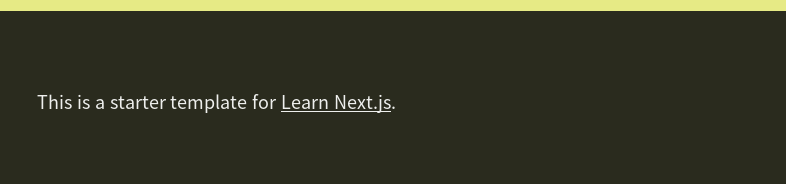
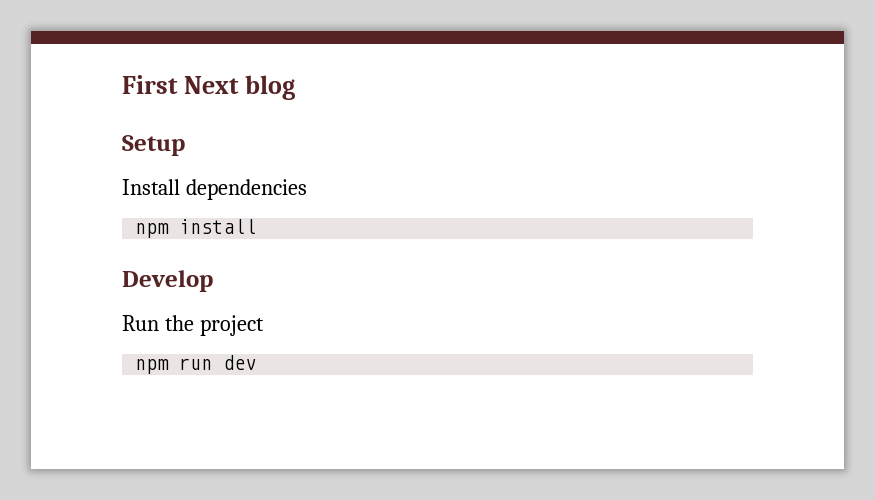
[37,94,397,113] This is a starter template for Learn Next.js. -> [122,75,295,100] [122,135,185,156] [122,179,307,200] [135,219,257,238] [122,270,213,292] [122,315,264,336] [135,355,257,374] First Next blog // Setup // Install dependencies // npm install // Develop // Run the project // npm run dev

